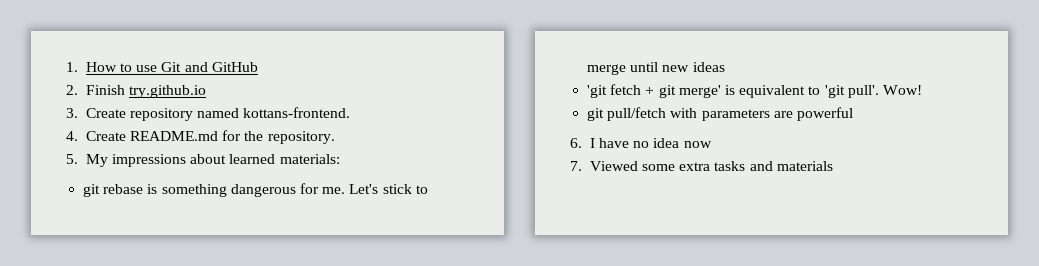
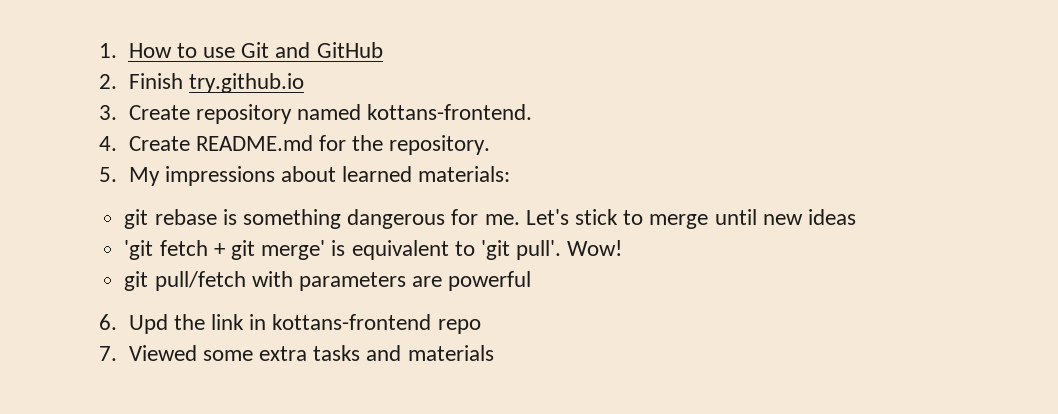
[589,138,712,148] I have no idea now -> [128,314,481,334] Upd the link in kottans-frontend repo

